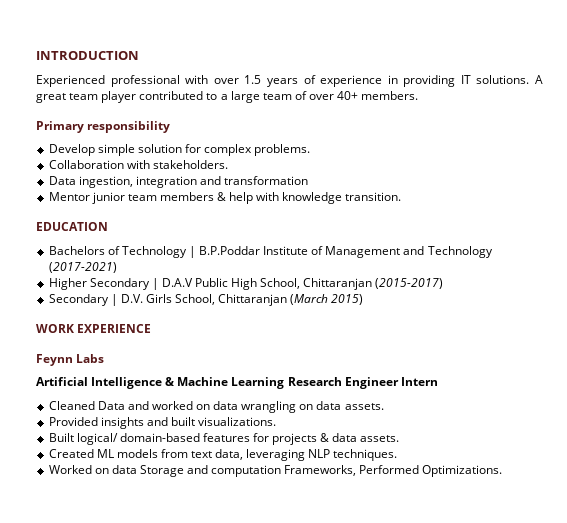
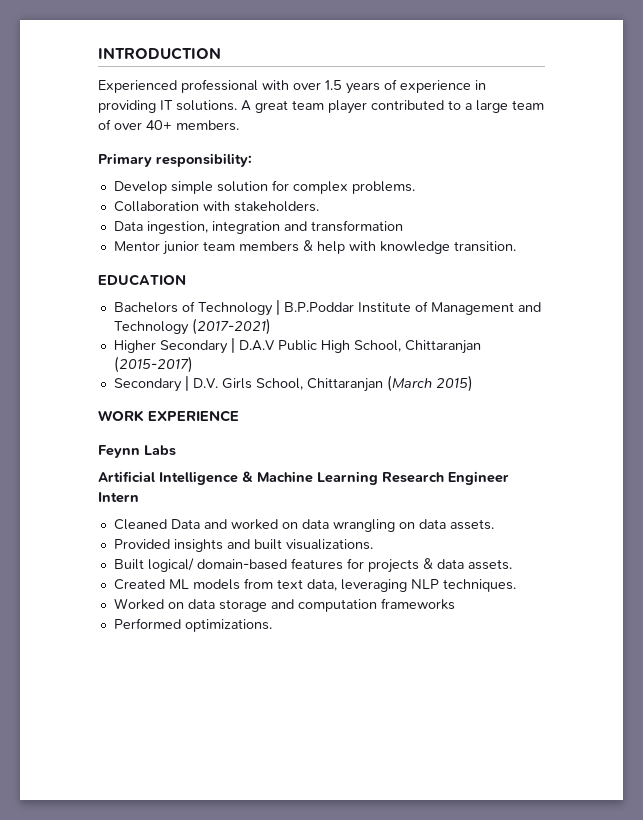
[87,121,171,133] responsibility -> [156,153,252,167] responsibility:
[139,465,184,477] Storage -> [218,599,267,612] storage
[284,465,503,477] Frameworks, Performed Optimizations. -> [380,598,455,610] [113,618,272,632] frameworks // Performed optimizations.

